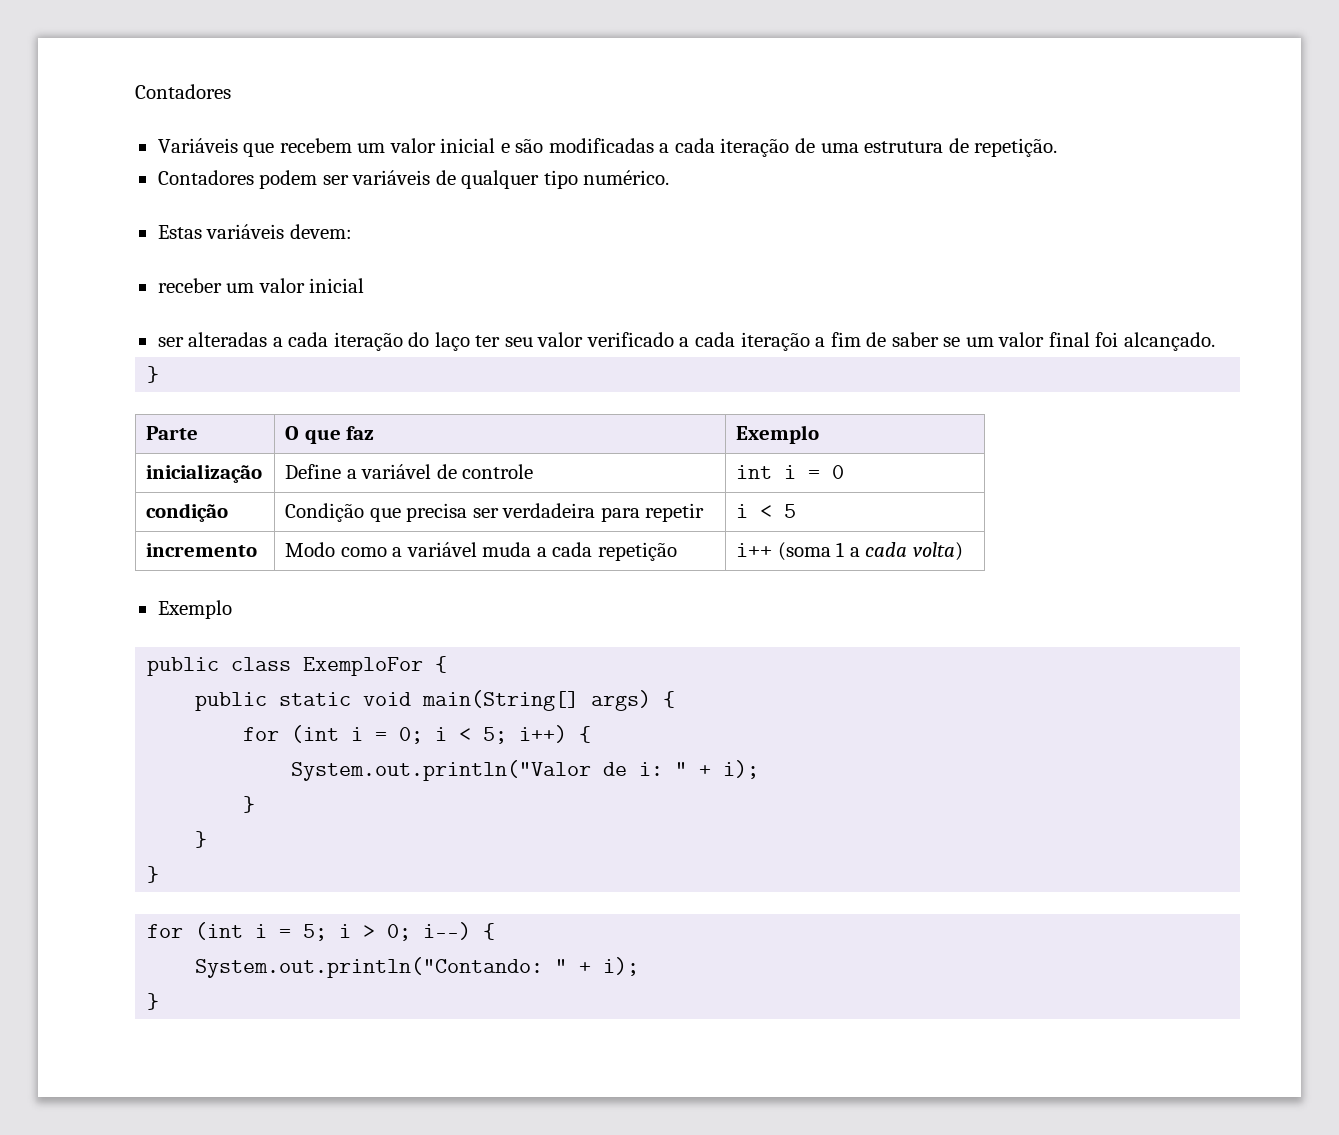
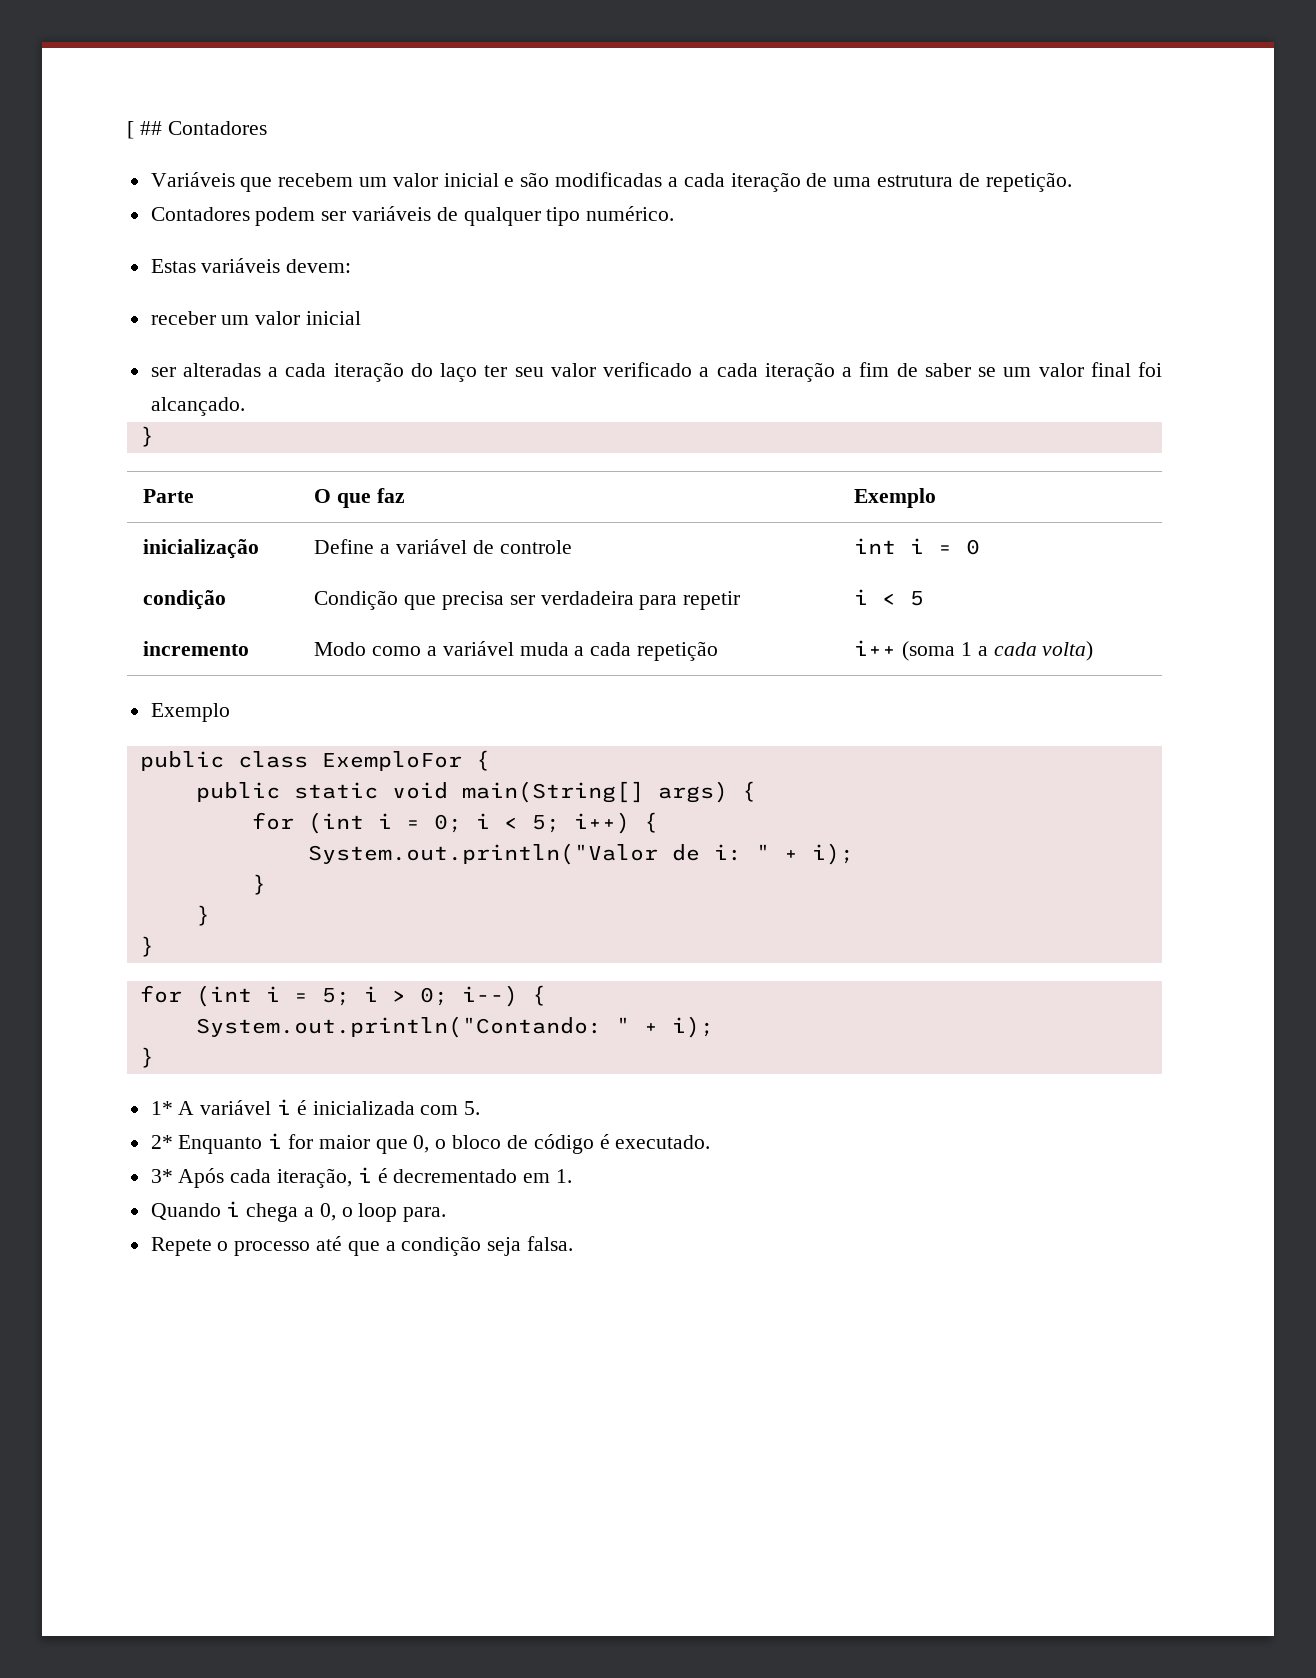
(135, 91) none -> [127,121,162,139] [ ##
(160, 1001) none -> [150,1099,481,1115] [150,1133,711,1154] [150,1167,573,1188] [150,1201,447,1222] [150,1236,574,1256] // 1* A variável i é inicializada com 5. // 2* Enquanto i for maior que 0, o bloco de código é executado. // 3* Após cada iteração, i é decrementado em 1. // Quando i chega a 0, o loop para. // Repete o processo até que a condição seja falsa.

